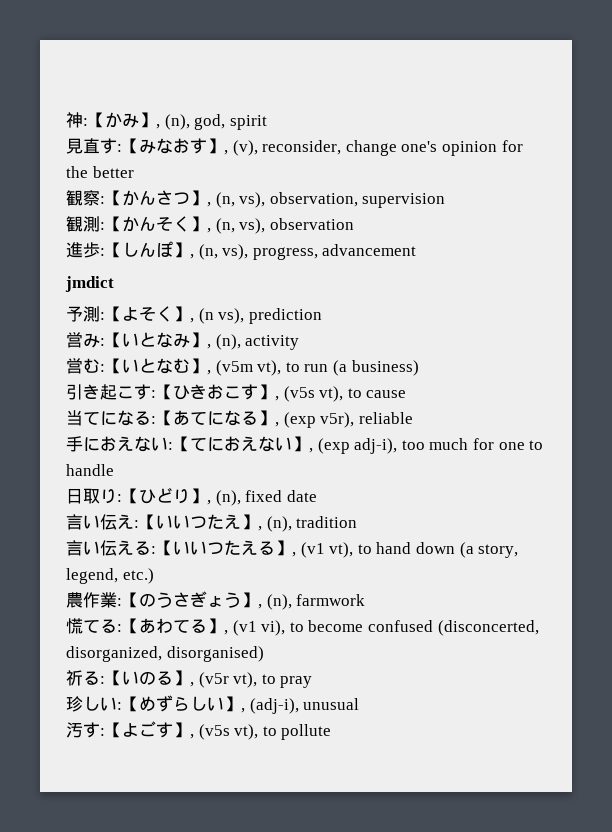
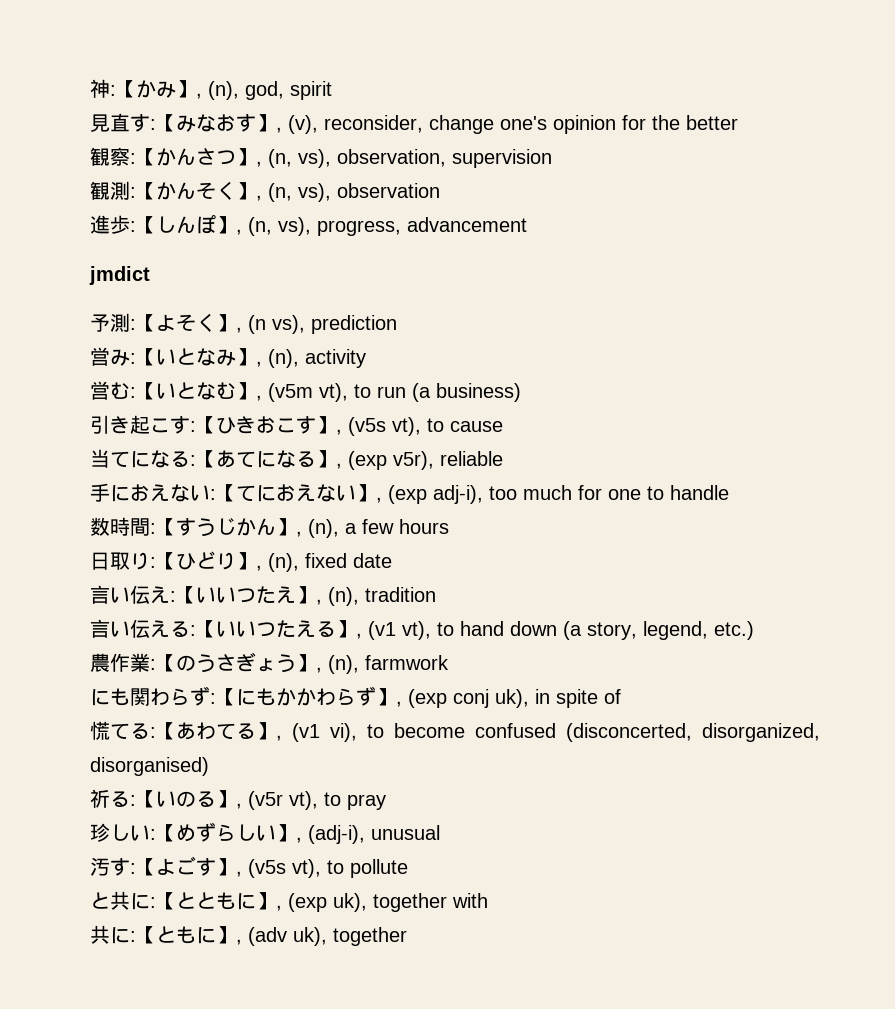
(114, 470) none -> [90,517,449,538] // 数時間:【すうじかん】, (n), a few hours
(366, 600) none -> [90,686,621,708] // にも関わらず:【にもかかわらず】, (exp conj uk), in spite of
(332, 732) none -> [90,891,488,912] [90,925,407,946] // と共に:【とともに】, (exp uk), together with // 共に:【ともに】, (adv uk), together

